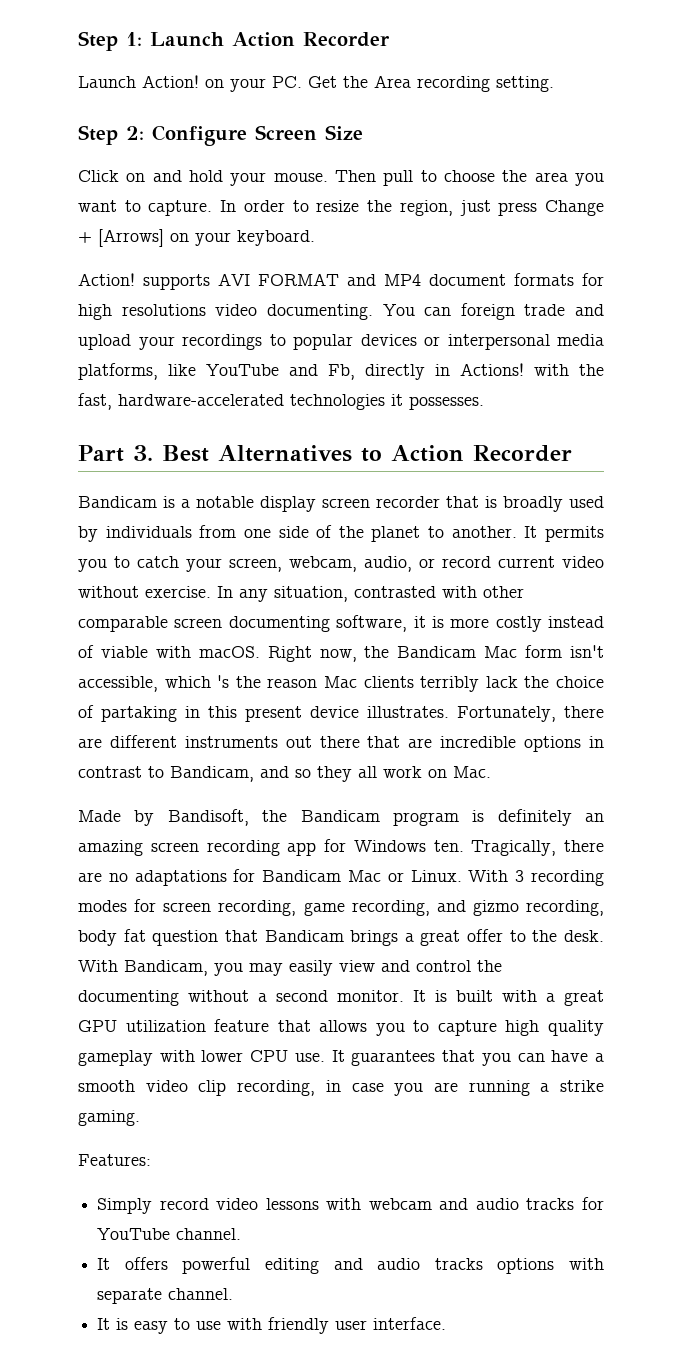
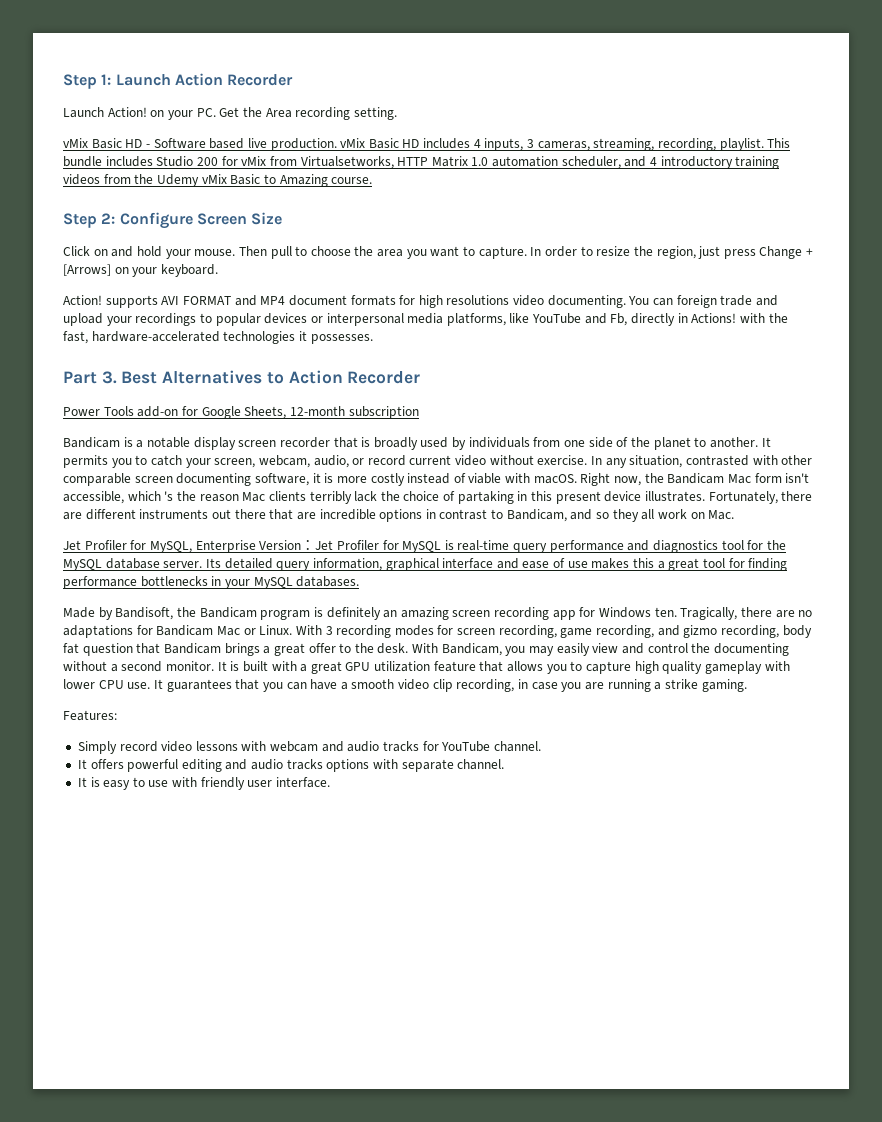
(554, 84) none -> [63,138,791,151] [63,156,780,169] [63,174,373,187] // vMix Basic HD - Software based live production. vMix Basic HD includes 4 inputs, 3 cameras, streaming, recording, playlist. This bundle includes Studio 200 for vMix from Virtualsetworks, HTTP Matrix 1.0 automation scheduler, and 4 introductory training videos from the Udemy vMix Basic to Amazing course.
(572, 453) none -> [63,406,419,419] // Power Tools add-on for Google Sheets, 12-month subscription
(491, 772) none -> [63,540,786,553] [63,558,788,571] [63,576,360,589] // Jet Profiler for MySQL, Enterprise Version：Jet Profiler for MySQL is real-time query performance and diagnostics tool for the MySQL database server. Its detailed query information, graphical interface and ease of use makes this a great tool for finding performance bottlenecks in your MySQL databases.

